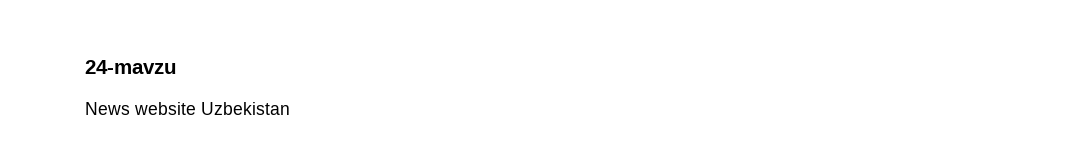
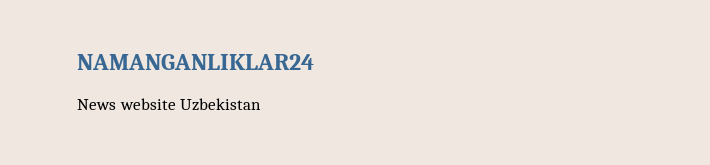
[85,60,177,74] 24-mavzu -> [77,54,314,70] NAMANGANLIKLAR24

